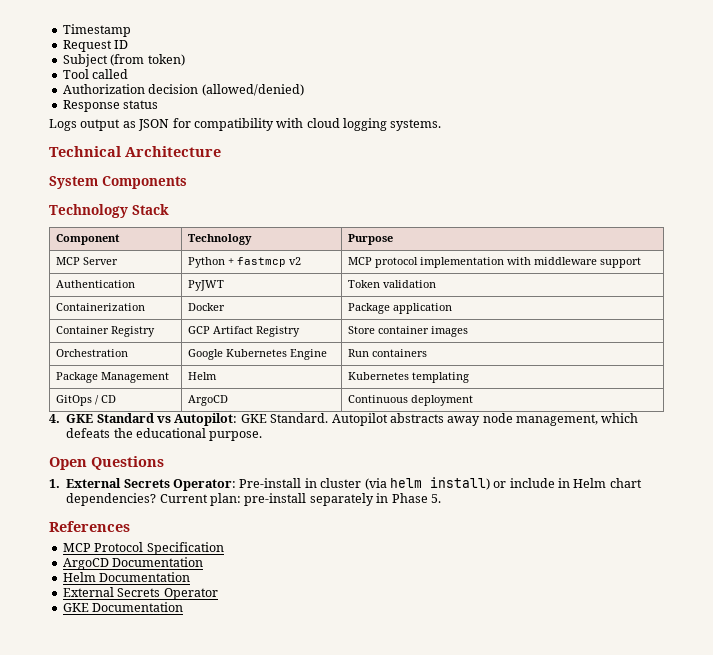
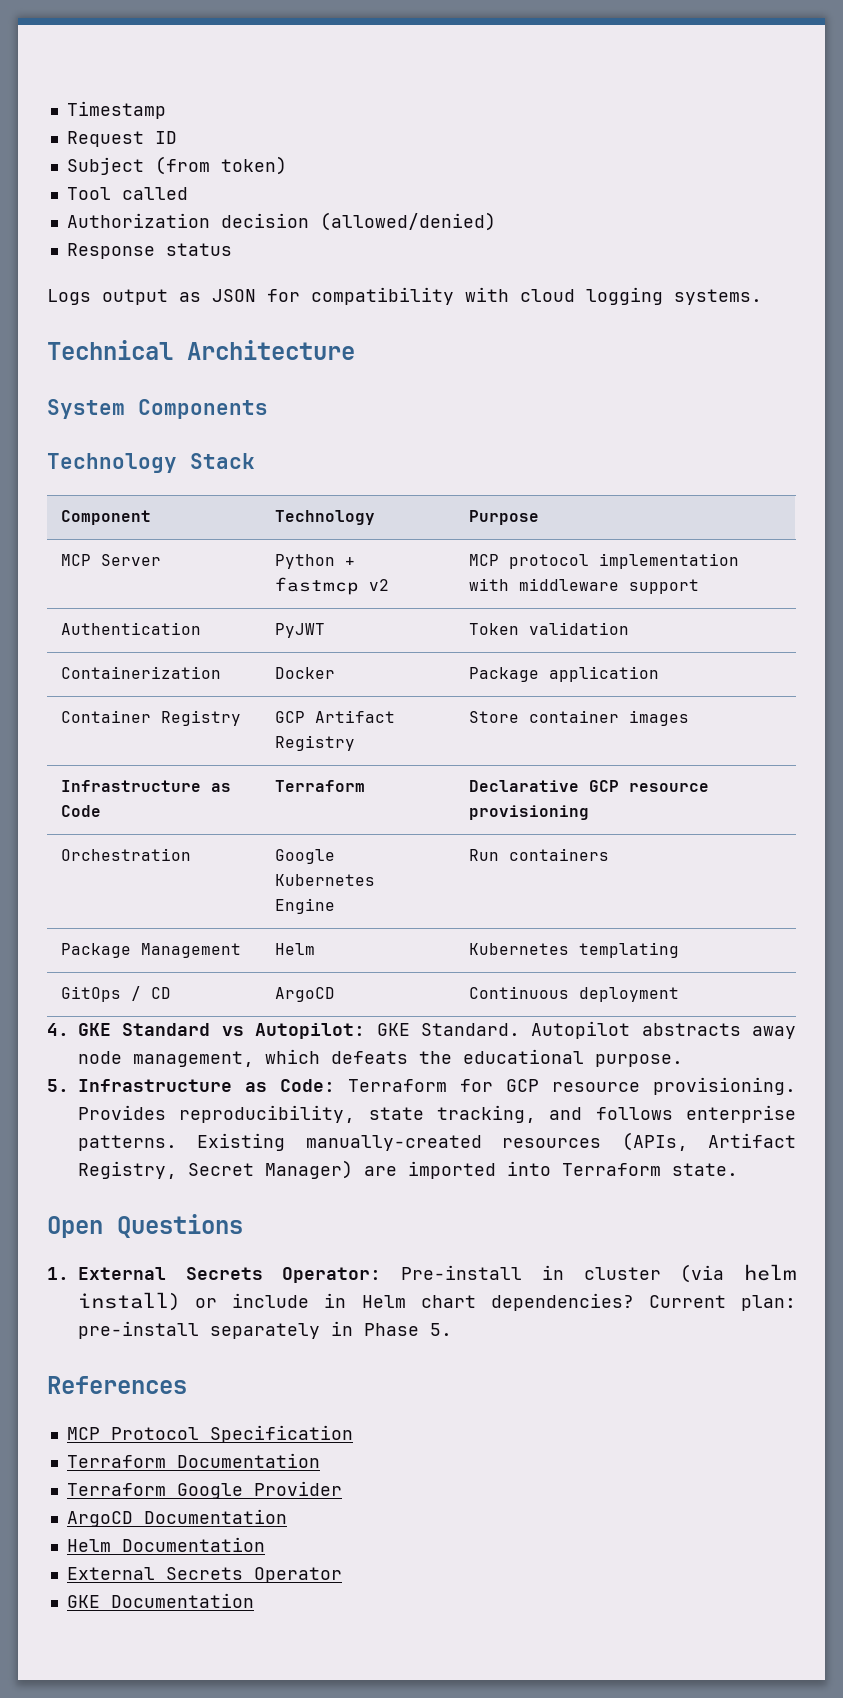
(469, 331) none -> [61,780,232,792] [61,805,102,817] [275,780,366,792] [469,780,710,792] [469,805,590,820] // Infrastructure as Code | Terraform | Declarative GCP resource provisioning
(263, 436) none -> [47,1077,796,1095] [78,1105,796,1123] [78,1132,796,1151] [78,1160,738,1179] // 5. Infrastructure as Code: Terraform for GCP resource provisioning. Provides reproducibility, state tracking, and follows enterprise patterns. Existing manually-created resources (APIs, Artifact Registry, Secret Manager) are imported into Terraform state.
(224, 548) none -> [66,1453,320,1468] [66,1481,342,1499] // Terraform Documentation // Terraform Google Provider

